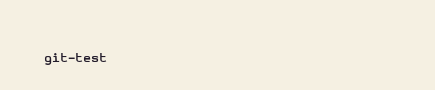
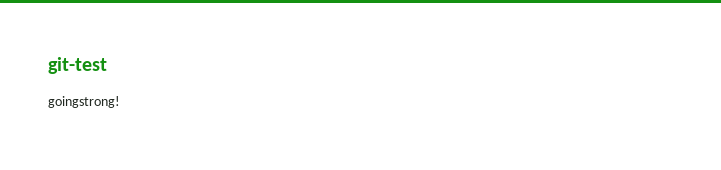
(107, 59) none -> [48,96,120,108] // goingstrong!

